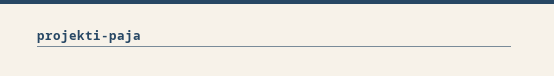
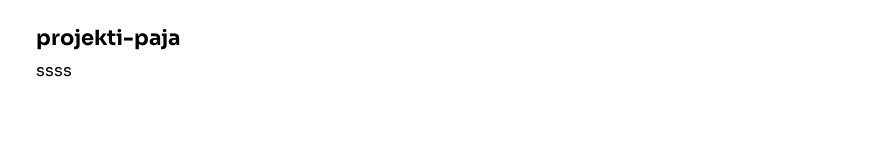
(141, 36) none -> [36,66,72,77] // ssss

